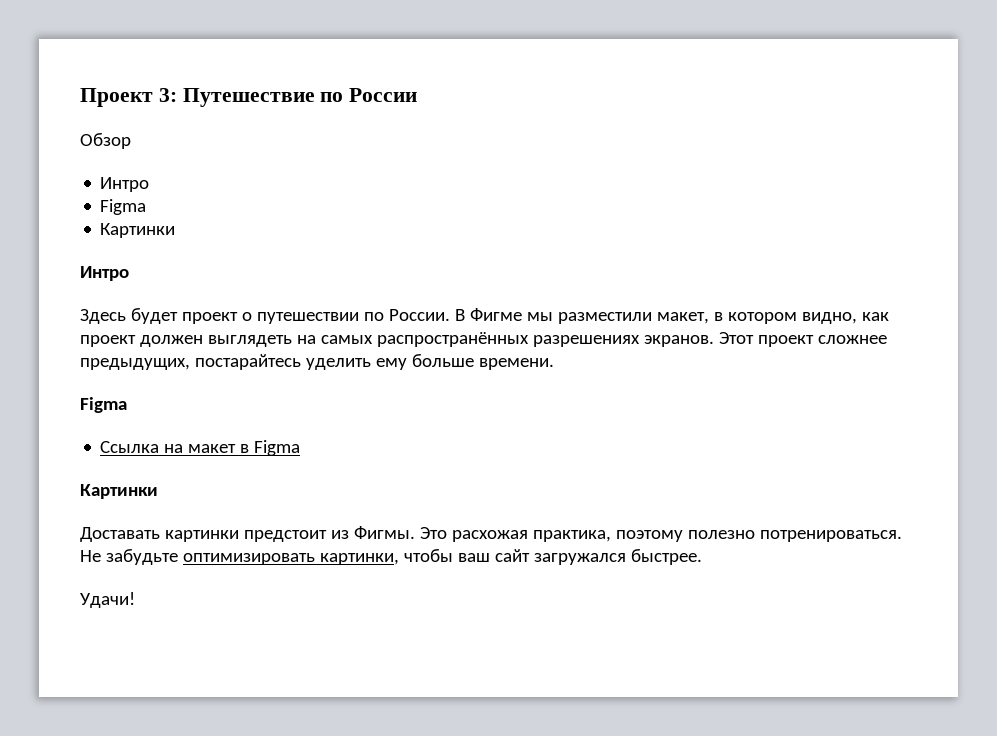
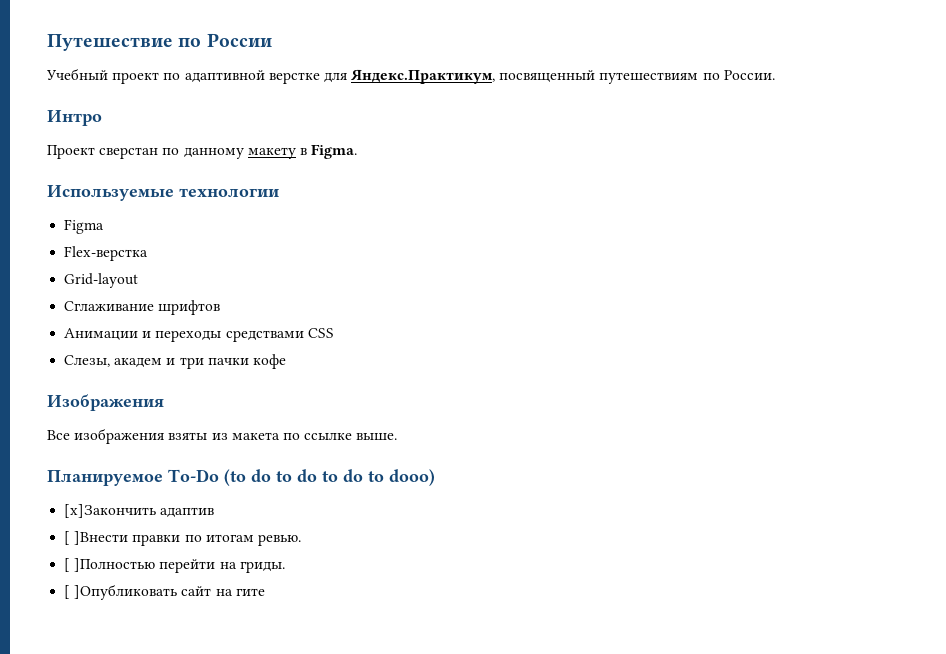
[80,88,177,107] Проект 3: -> (47, 42) none
[80,133,131,149] [100,177,150,192] [100,199,147,215] [100,223,176,238] [80,266,129,281] [80,308,889,324] [80,332,887,347] [80,354,554,370] [80,397,127,413] [100,440,301,456] [80,484,158,499] [80,526,902,542] [80,549,702,565] [80,592,135,608] Обзор // Интро // Figma // Картинки // Интро // Здесь будет проект о путешествии по России. В Фигме мы разместили макет, в котором видно, как проект должен выглядеть на самых распространённых разрешениях экранов. Этот проект сложнее предыдущих, постарайтесь уделить ему больше времени. // Figma // Ссылка на макет в Figma // Картинки // Доставать картинки предстоит из Фигмы. Это расхожая практика, поэтому полезно потренироваться. Не забудьте оптимизировать картинки, чтобы ваш сайт загружался быстрее. // Удачи! -> [46,68,775,84] [47,110,102,126] [47,144,358,159] [47,185,280,201] [64,219,105,234] [64,246,149,261] [64,273,139,288] [64,300,221,315] [64,328,334,342] [64,354,286,369] [47,394,164,411] [47,428,398,444] [47,469,435,486] [64,504,215,518] [64,531,301,546] [64,558,285,573] [64,584,265,600] Учебный проект по адаптивной верстке для Яндекс.Практикум, посвященный путешествиям по России. // Интро // Проект сверстан по данному макету в Figma. // Используемые технологии // Figma // Flex-верстка // Grid-layout // Сглаживание шрифтов // Анимации и переходы средствами CSS // Слезы, академ и три пачки кофе // Изображения // Все изображения взяты из макета по ссылке выше. // Планируемое To-Do (to do to do to do to dooo) // [x]Закончить адаптив // [ ]Внести правки по итогам ревью. // [ ]Полностью перейти на гриды. // [ ]Опубликовать сайт на гите

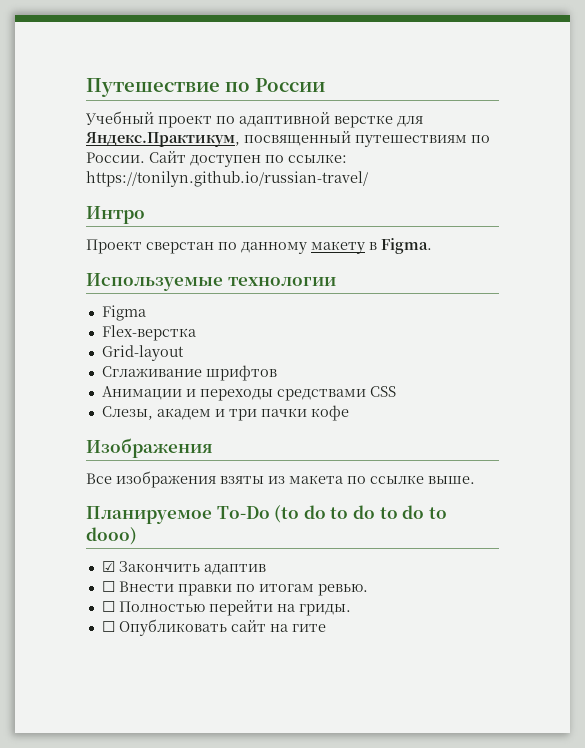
(775, 75) none -> [149,151,347,167] [86,171,368,187] Сайт доступен по ссылке: https://tonilyn.github.io/russian-travel/
[64,504,157,518] [x]Закончить -> [101,561,200,572] ☑ Закончить
[64,531,129,545] [ ]Внести -> [101,581,174,592] ☐ Внести
[64,558,156,572] [ ]Полностью -> [101,601,205,612] ☐ Полностью
[64,584,178,600] [ ]Опубликовать -> [101,619,227,636] ☐ Опубликовать

